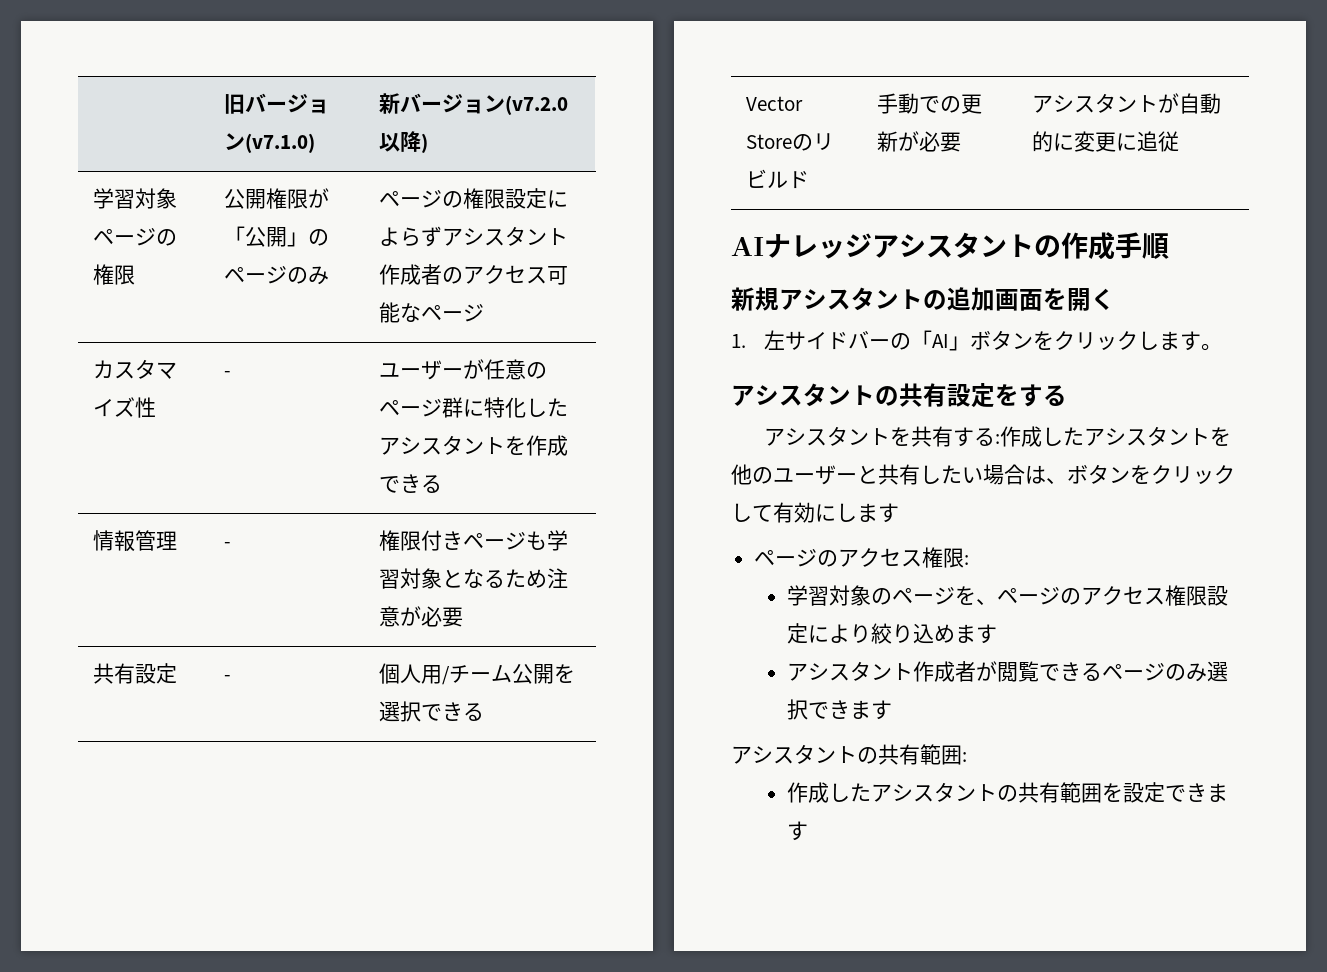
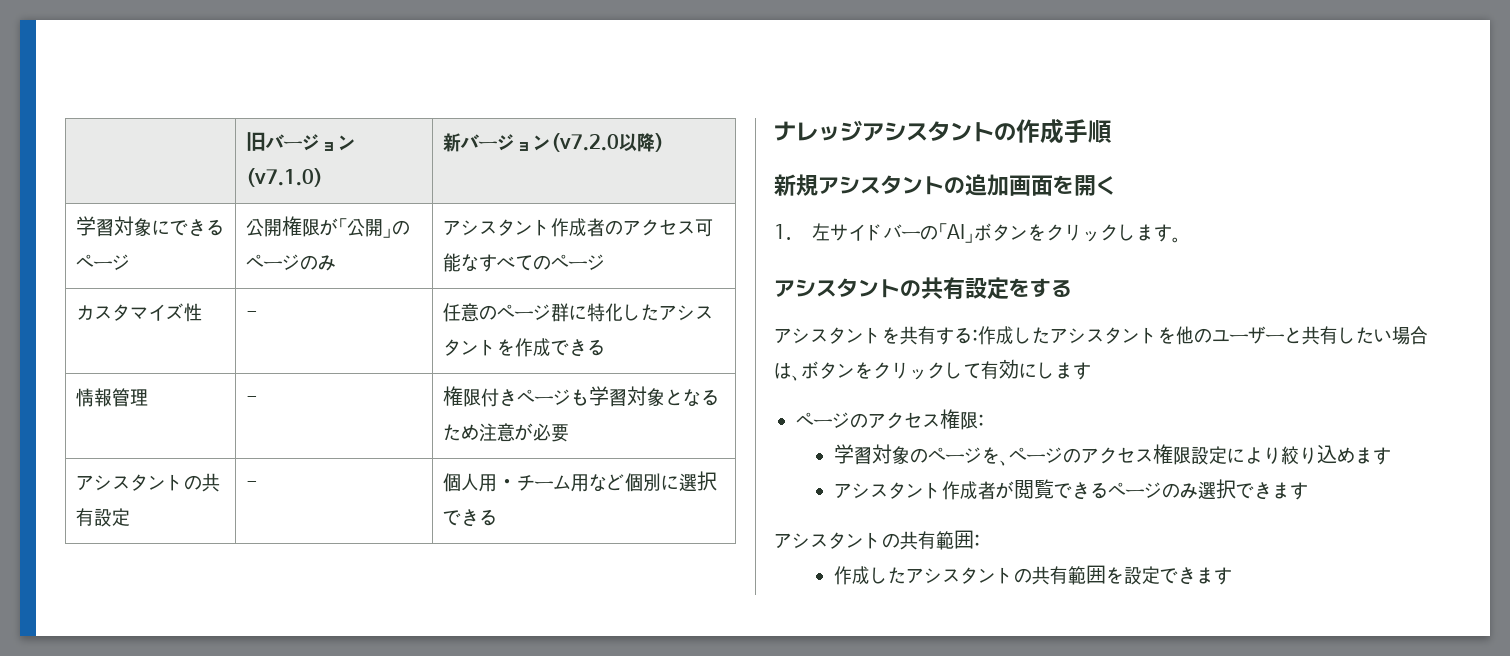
[93,228,178,246] [93,264,136,285] ページの権限 -> [151,219,224,237] [75,254,130,271] にできるページ
[379,188,569,209] [379,226,443,247] ページの権限設定によらず -> (336, 263) none
(422, 312) none -> [478,254,551,272] すべての
[379,359,485,380] ユーザーが -> (258, 315) none
(464, 617) none -> [75,474,202,491] アシスタントの
[442,664,576,685] [379,701,485,722] [746,96,804,111] [746,133,835,151] [746,169,810,189] [877,93,983,114] [877,131,962,152] [1032,93,1222,114] [1032,131,1180,152] [731,237,764,256] /チーム公開を選択できる // Vector Storeのリビルド | 手動での更新が必要 | アシスタントが自動的に変更に追従 // AI -> [496,471,717,492] [442,509,497,527] ・チーム用など個別に選択できる //

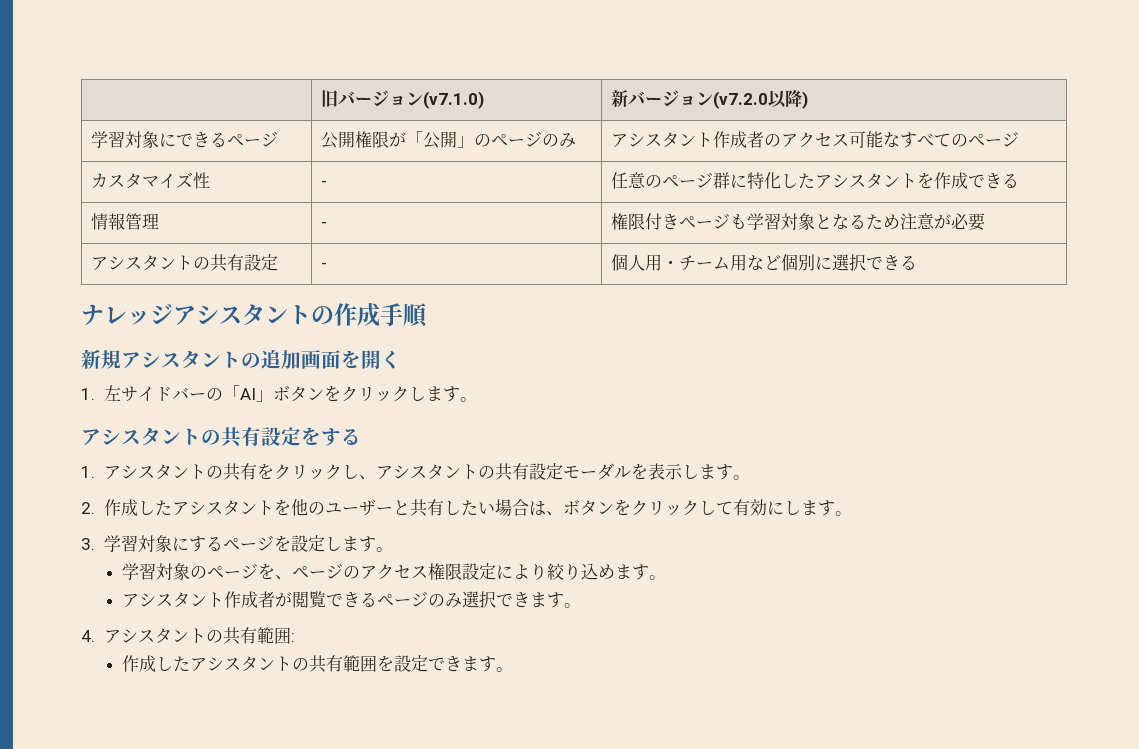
[774,326,978,345] アシスタントを共有する: -> [81,463,750,481] [81,502,95,514] 1.アシスタントの共有をクリックし、アシスタントの共有設定モーダルを表示します。 // 2.
[796,409,984,430] // ページのアクセス権限: -> [834,511,852,516] [81,535,393,552] 。 // 3.学習対象にするページを設定します。
(1392, 456) none -> [648,575,666,580] 。
(1309, 491) // -> [563,603,581,608] [81,630,95,642] 。 // 4.
(1233, 576) none -> [495,667,513,672] 。

